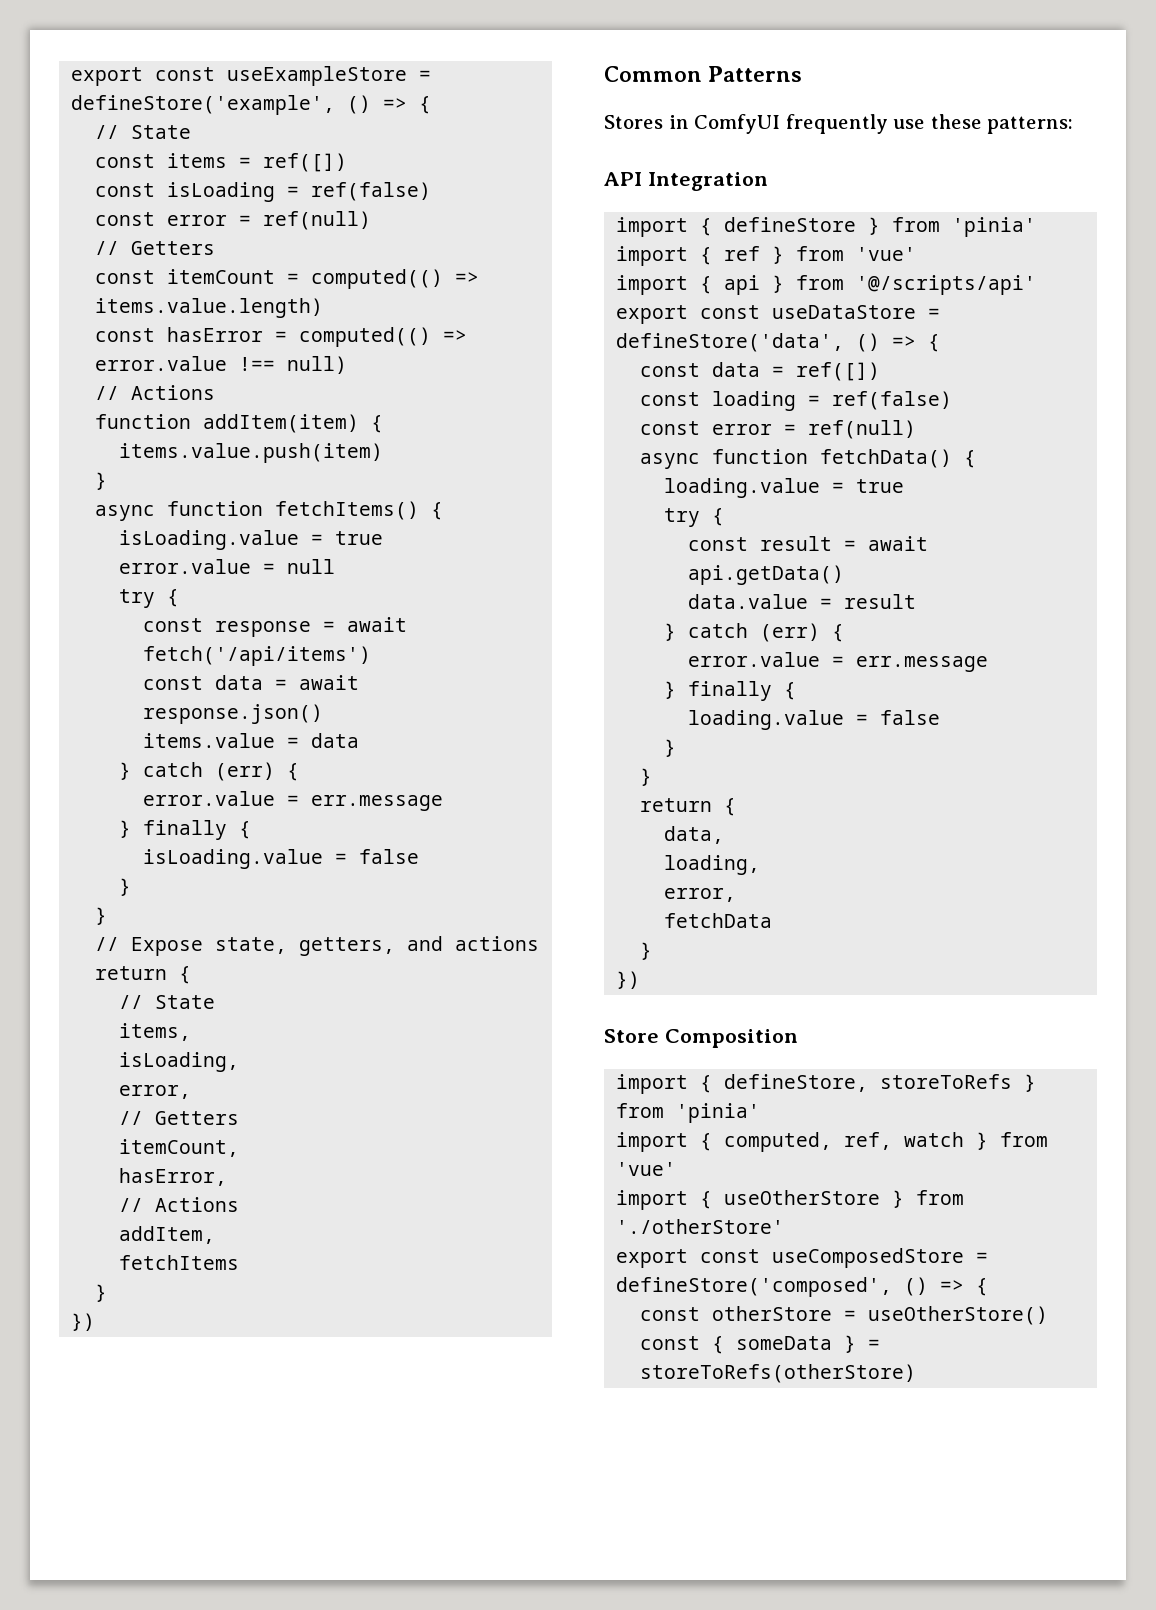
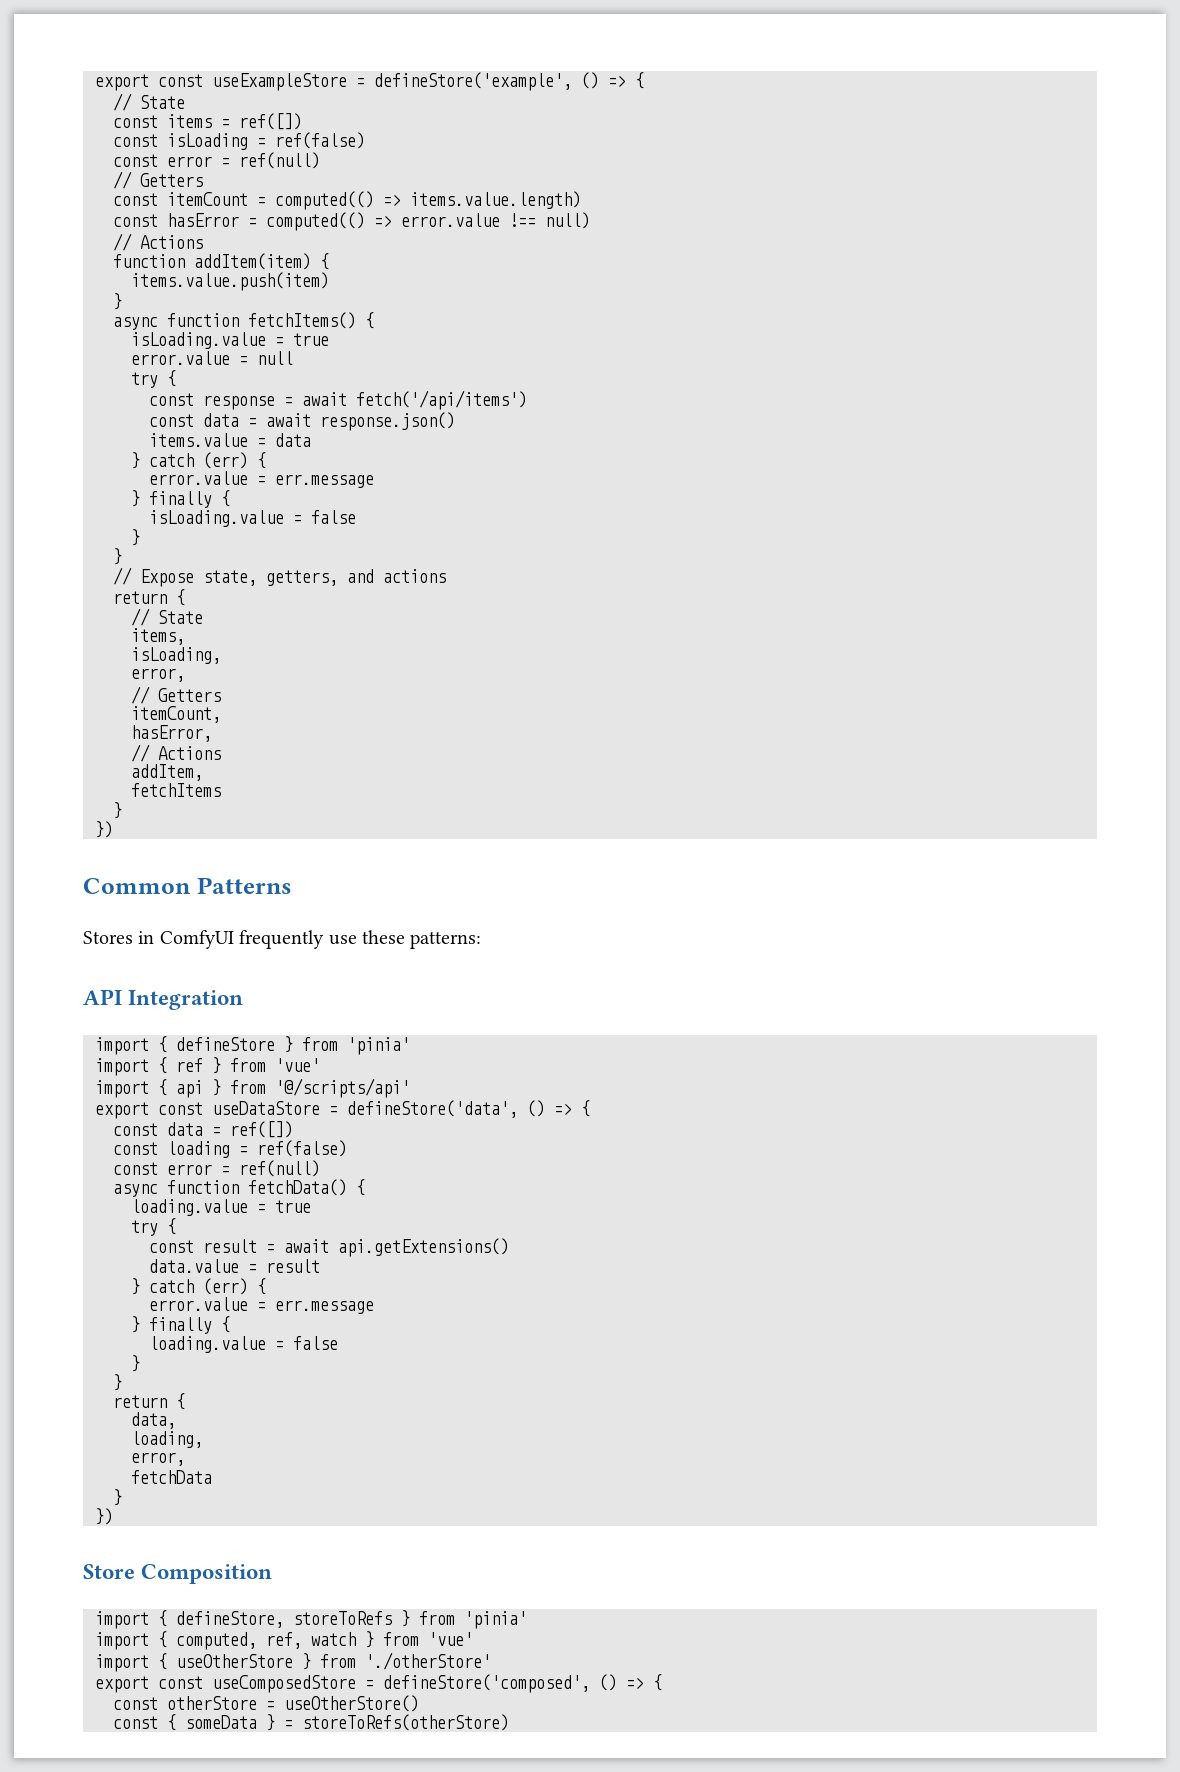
[688,565,845,585] api.getData() -> [338,1238,509,1257] api.getExtensions()

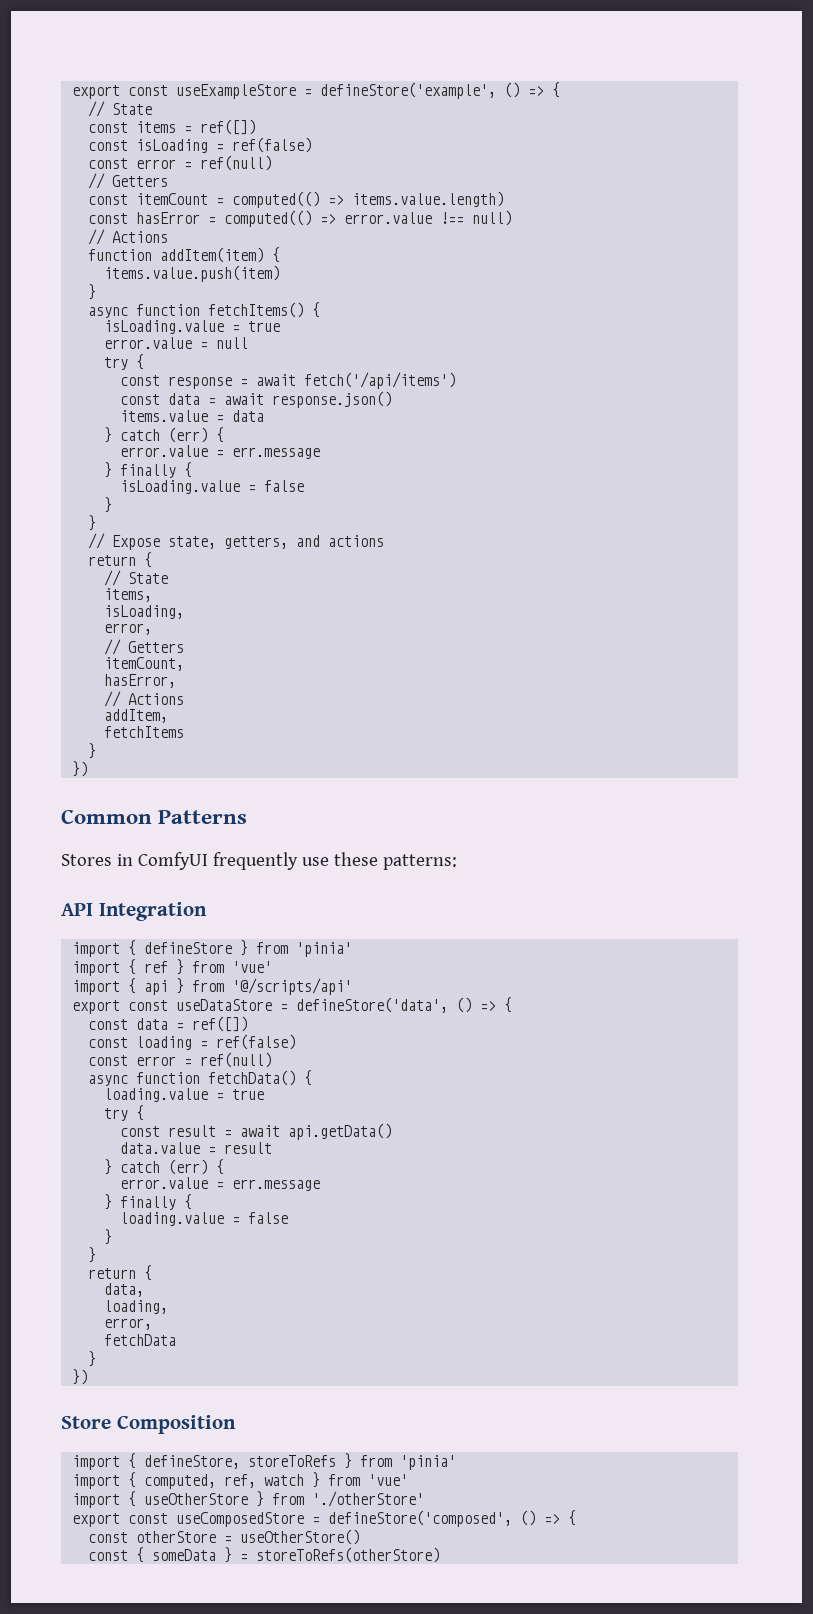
[338,1238,509,1257] api.getExtensions() -> [288,1123,393,1140] api.getData()

